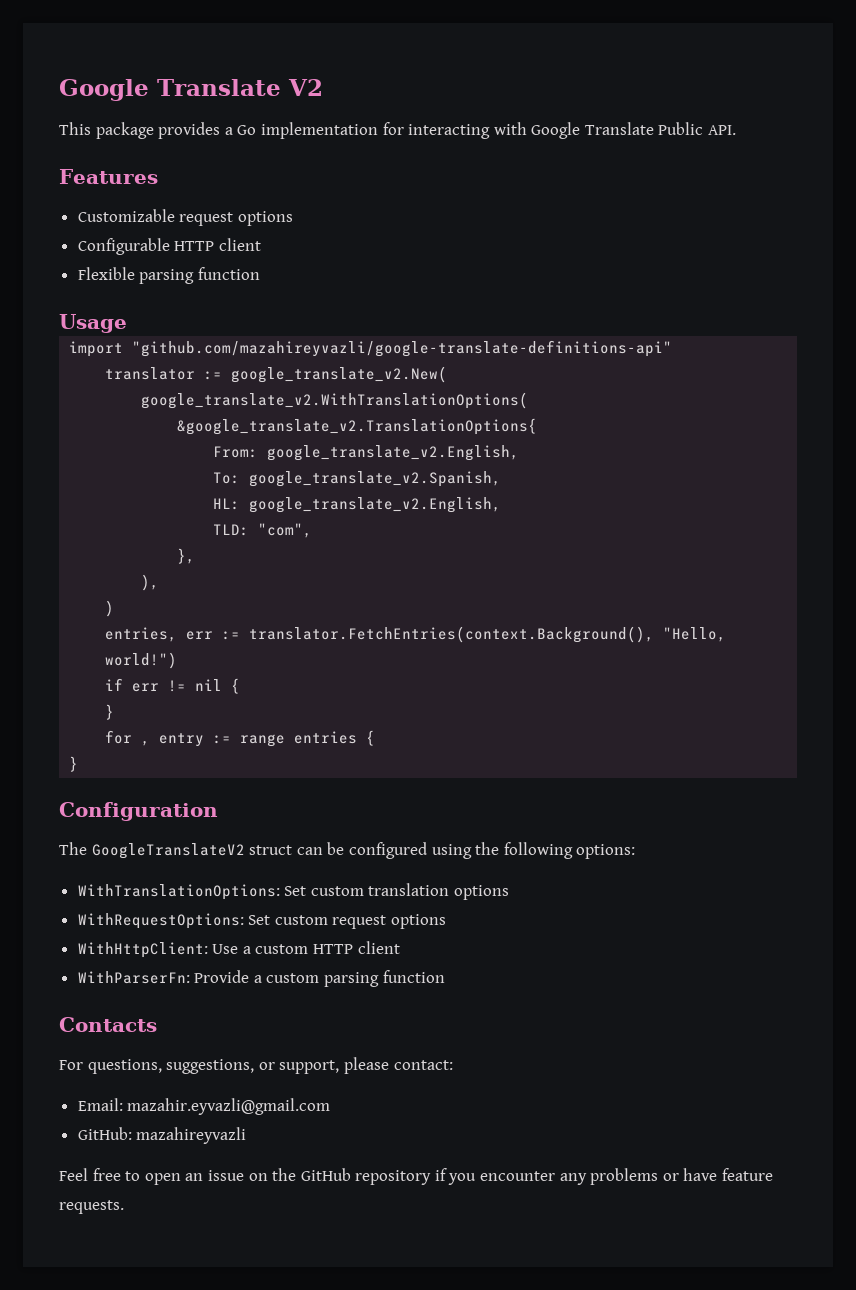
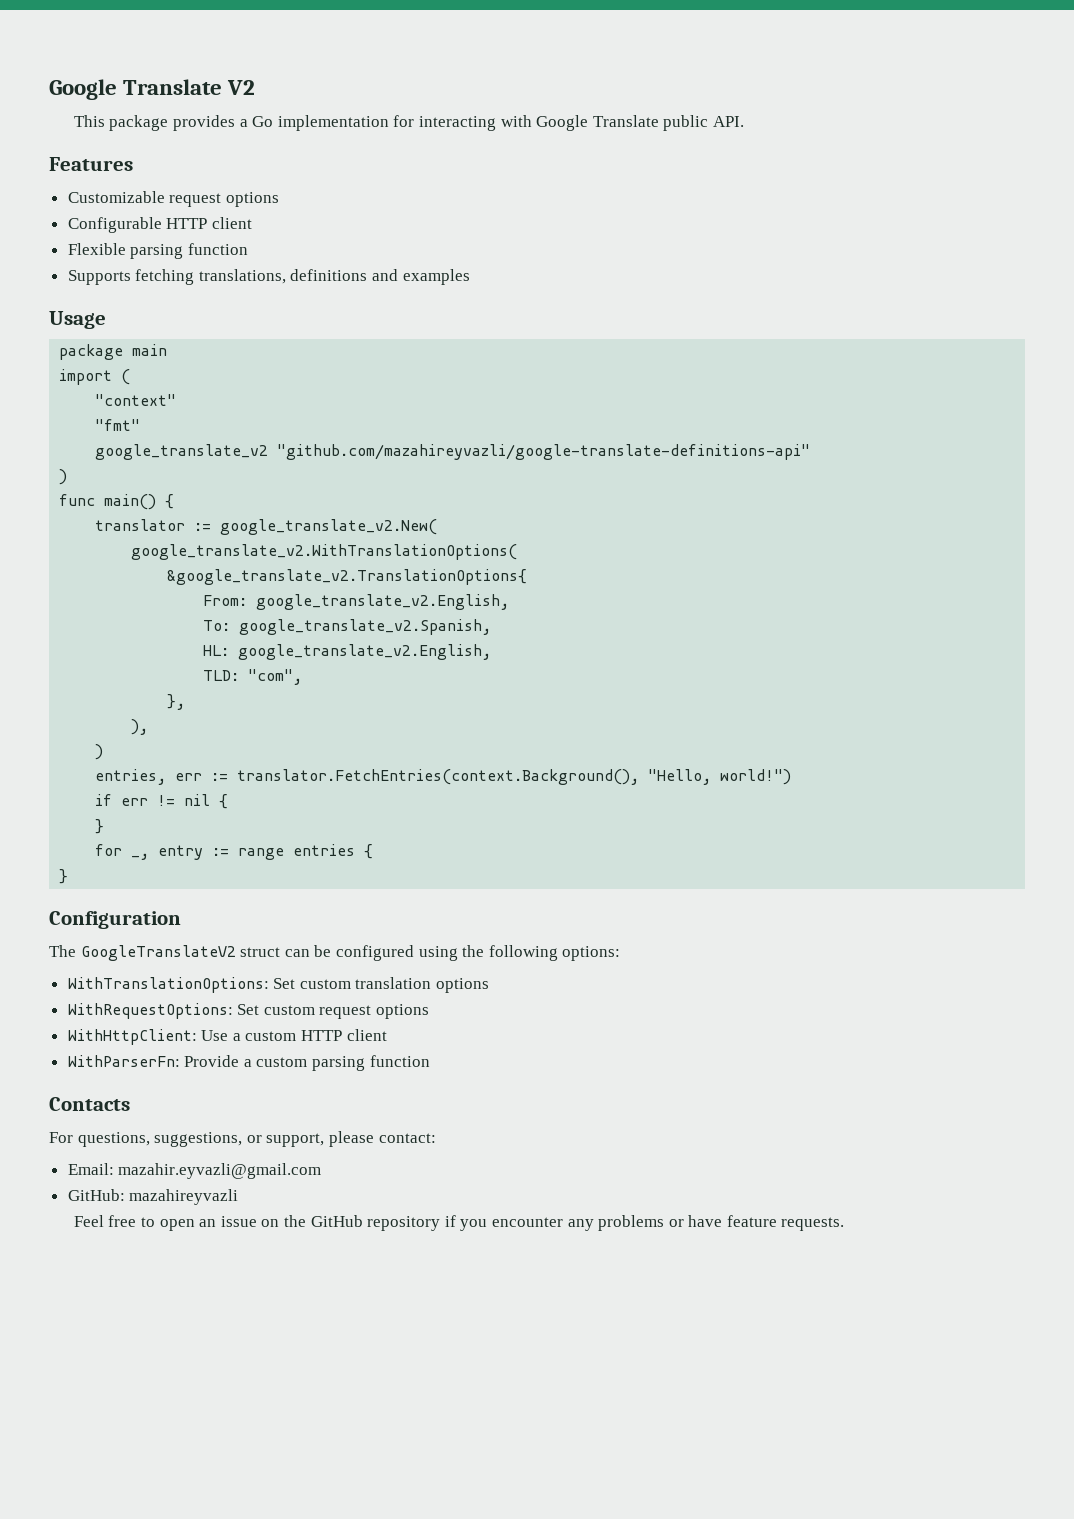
[658,122,704,135] Public -> [663,115,709,131] public
(260, 273) none -> [67,269,470,285] // Supports fetching translations, definitions and examples
(127, 323) none -> [59,344,168,360] // package main
[132,340,673,357] "github.com/mazahireyvazli/google-translate-definitions-api" -> [121,369,131,385] [95,394,177,406] [95,419,141,431] [95,444,811,460] [59,469,68,485] [59,494,175,510] ( // "context" // "fmt" // google_translate_v2 "github.com/mazahireyvazli/google-translate-definitions-api" // ) // func main() {
[141,741,151,746] , -> [131,853,150,860] _,

